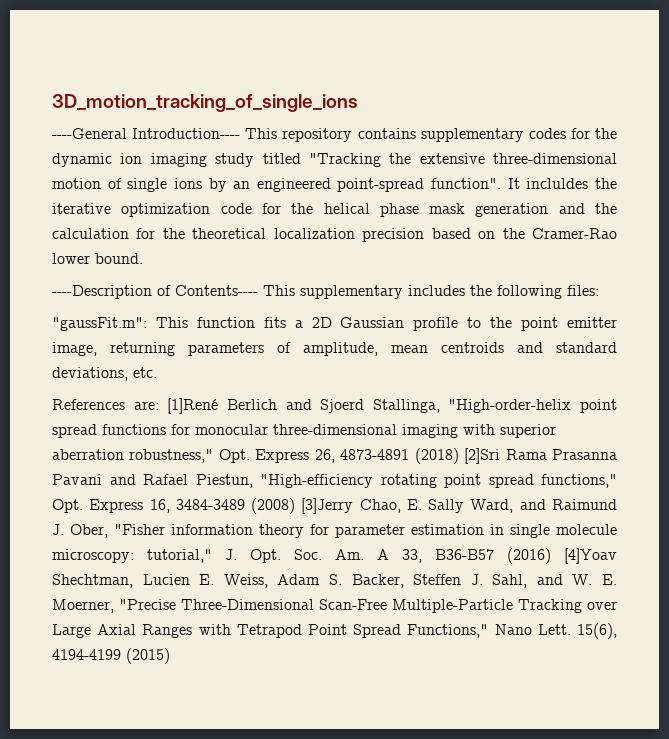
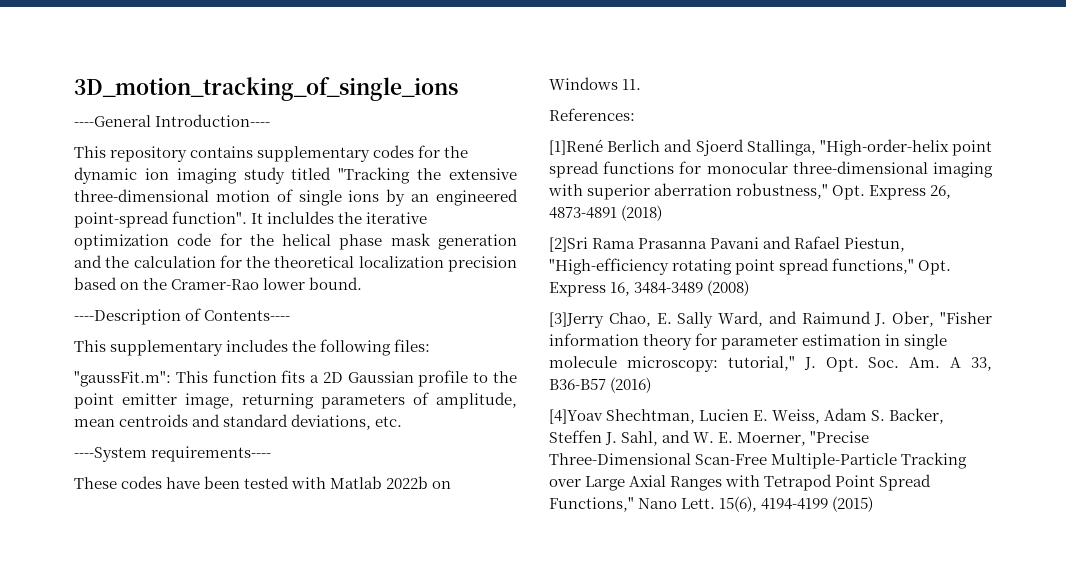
(241, 133) none -> (271, 120) //
(258, 290) none -> (291, 315) //
[52,399,159,410] References are: -> [74,446,272,462] [74,476,452,489] [549,77,642,90] [549,108,635,121] ----System requirements---- // These codes have been tested with Matlab 2022b on Windows 11. // References: //
(459, 456) none -> (663, 213) //
(296, 506) none -> (750, 288) //
(551, 556) none -> (652, 385) //

